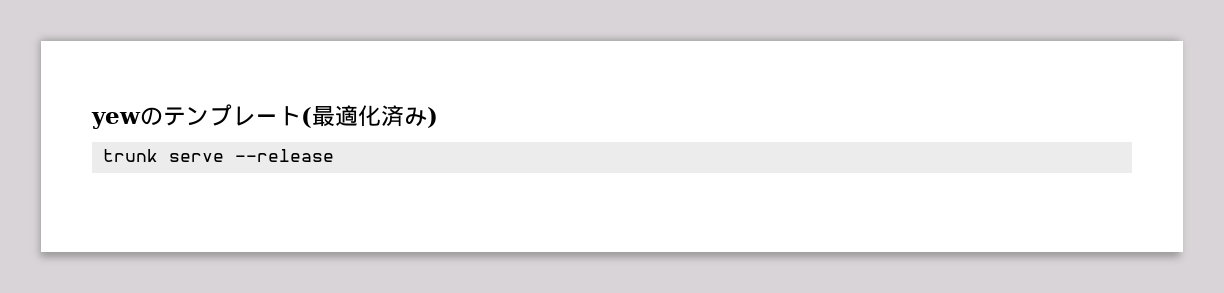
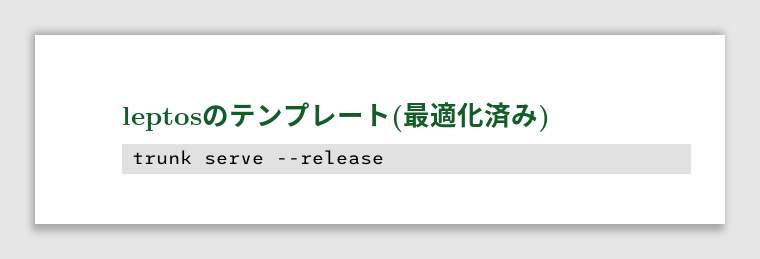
[91,112,141,129] yew -> [122,107,202,131] leptos

